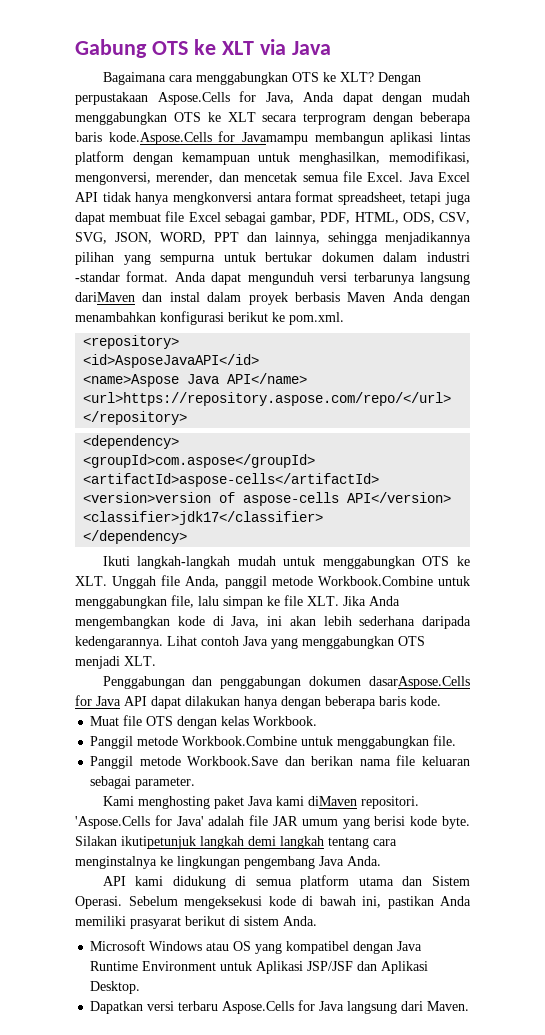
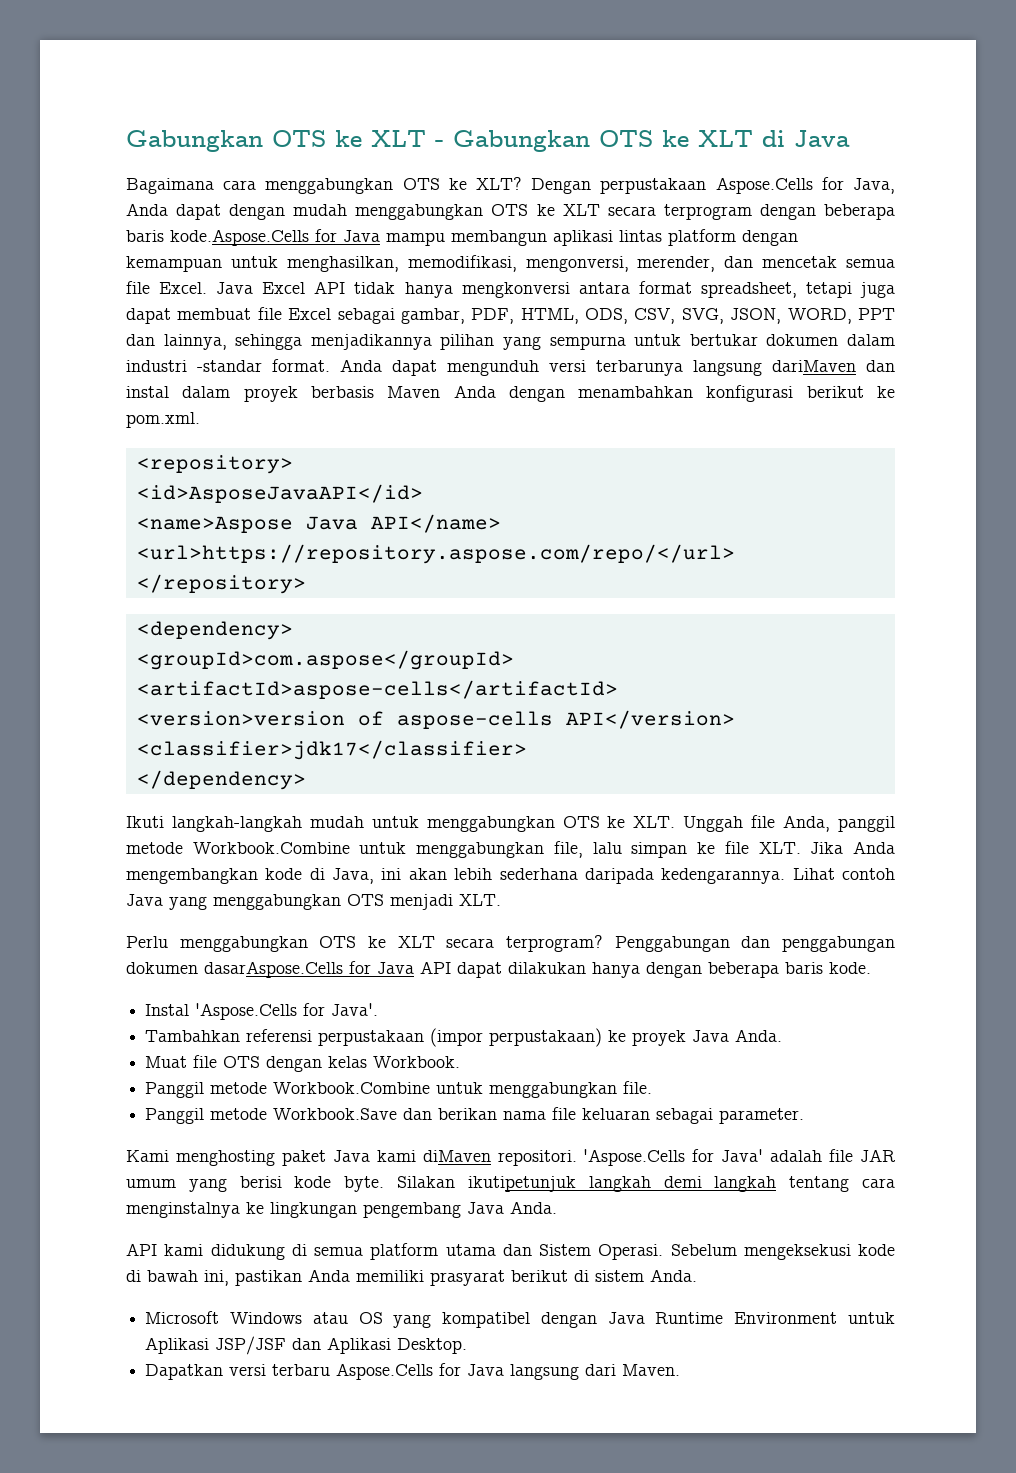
[75,39,286,58] Gabung OTS ke XLT via -> [126,130,785,152] Gabungkan OTS ke XLT - Gabungkan OTS ke XLT di
[241,132,308,145] Javamampu -> [343,230,445,246] Java mampu
(156, 661) none -> [126,935,603,952] Perlu menggabungkan OTS ke XLT secara terprogram?
(441, 701) none -> [145,1003,379,1020] [145,1028,783,1047] // Instal 'Aspose.Cells for Java'. // Tambahkan referensi perpustakaan (impor perpustakaan) ke proyek Java Anda.

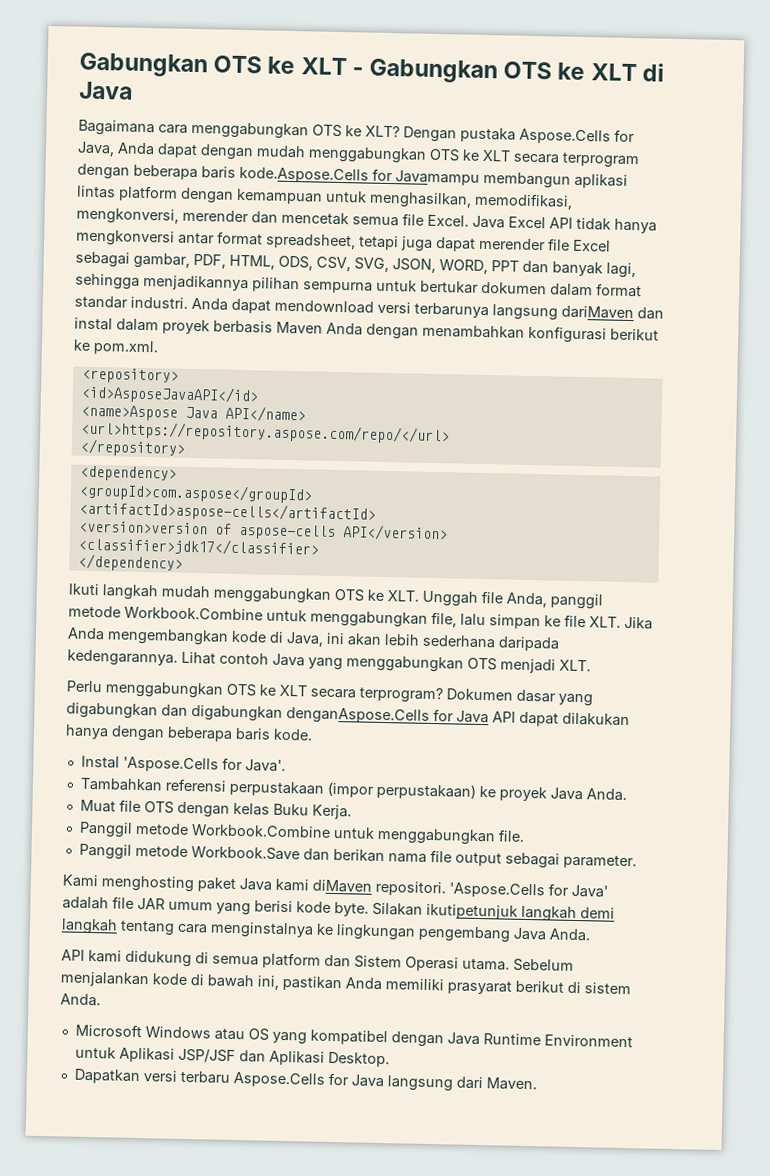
[600,178,707,194] perpustakaan -> [460,127,516,143] pustaka
[343,230,445,246] Java mampu -> [395,170,480,186] Javamampu
[525,256,716,272] mengonversi, merender, -> [76,207,249,225] mengkonversi, merender
[578,282,630,294] antara -> [178,232,215,245] antar
[177,308,252,320] membuat -> [479,237,546,251] merender
[163,334,227,350] lainnya, -> [552,261,636,279] banyak lagi,
[503,336,541,350] yang -> (300, 285) none
[126,359,539,376] industri -standar format. Anda dapat mengunduh -> [596,283,642,298] [74,295,374,314] format standar industri. Anda dapat mendownload
[171,816,419,832] langkah-langkah mudah untuk -> [102,584,210,601] langkah mudah
[614,936,895,952] [126,961,343,978] Penggabungan dan penggabungan dokumen dasarAspose.Cells -> [446,688,593,707] [66,702,430,725] Dokumen dasar yang digabungkan dan digabungkan denganAspose.Cells
[373,1056,461,1068] Workbook. -> [272,803,352,820] Buku Kerja.
[582,1108,651,1120] keluaran -> [454,852,502,867] output
[445,1244,496,1256] utama -> (321, 960) none
[598,1244,851,1260] Operasi. Sebelum mengeksekusi -> [405,956,574,972] [60,971,150,988] Operasi utama. Sebelum menjalankan

